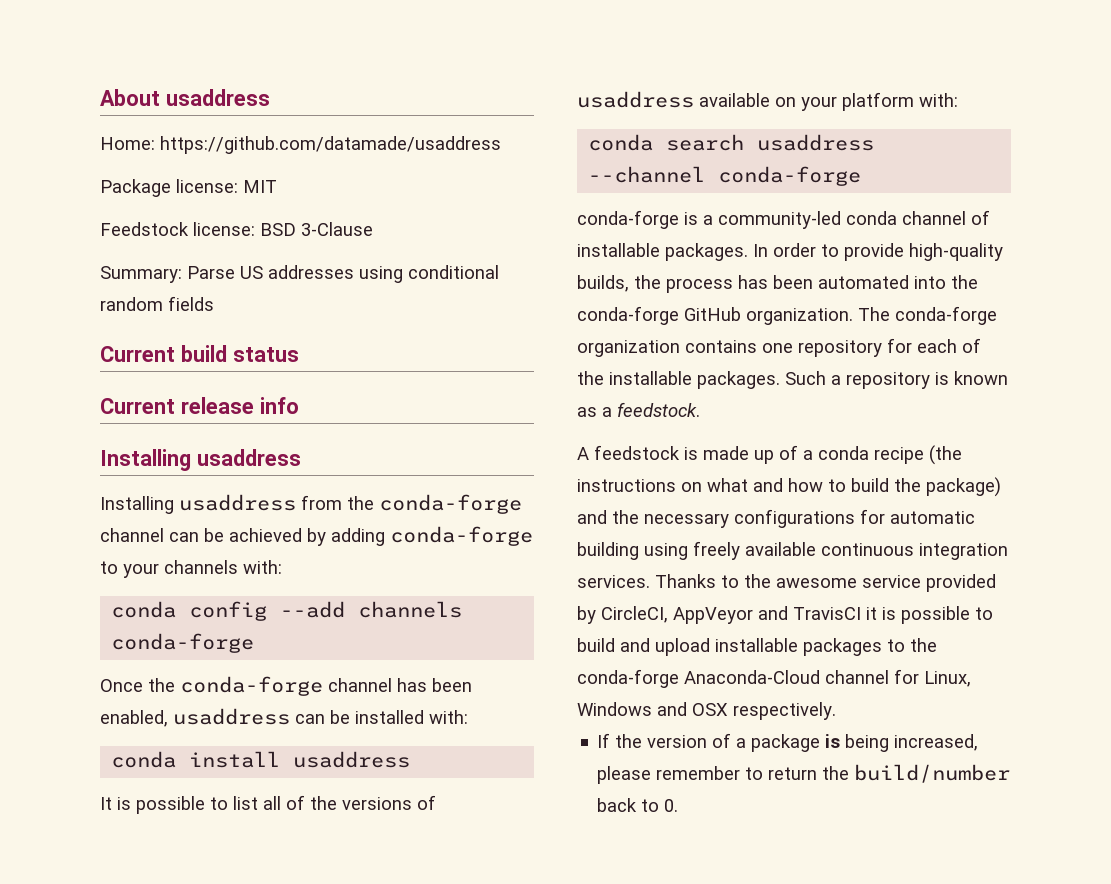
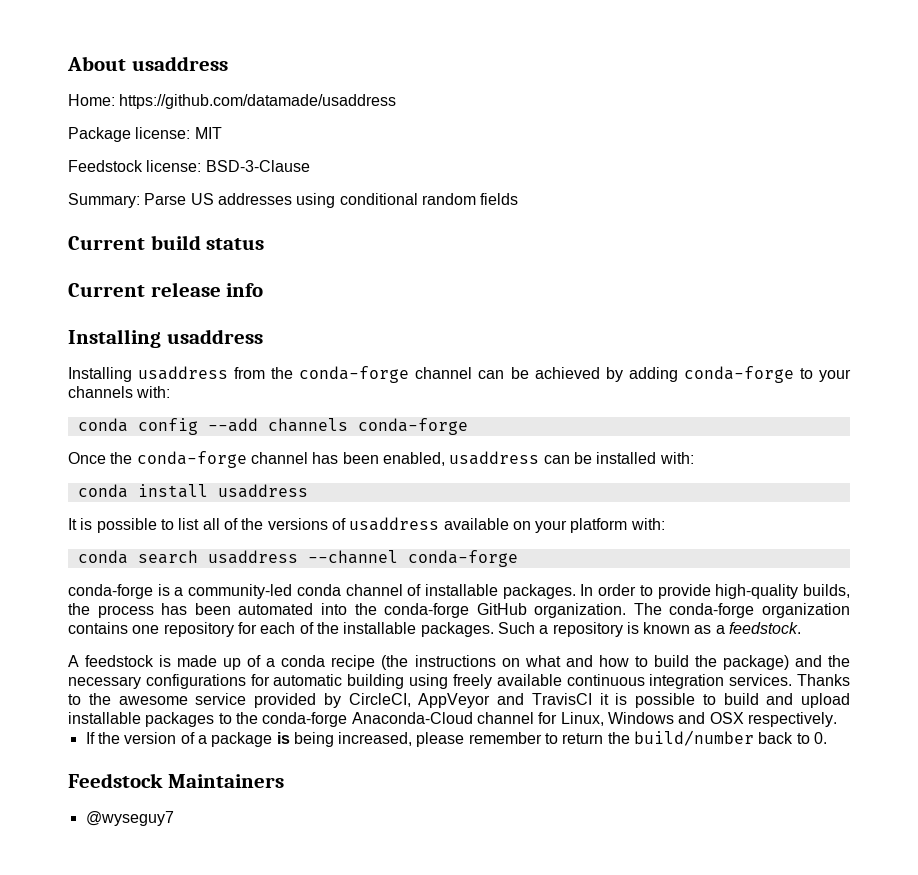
[260,222,373,236] BSD 3-Clause -> [205,160,310,172] BSD-3-Clause
(679, 805) none -> [68,773,284,788] [85,811,174,826] // Feedstock Maintainers // @wyseguy7

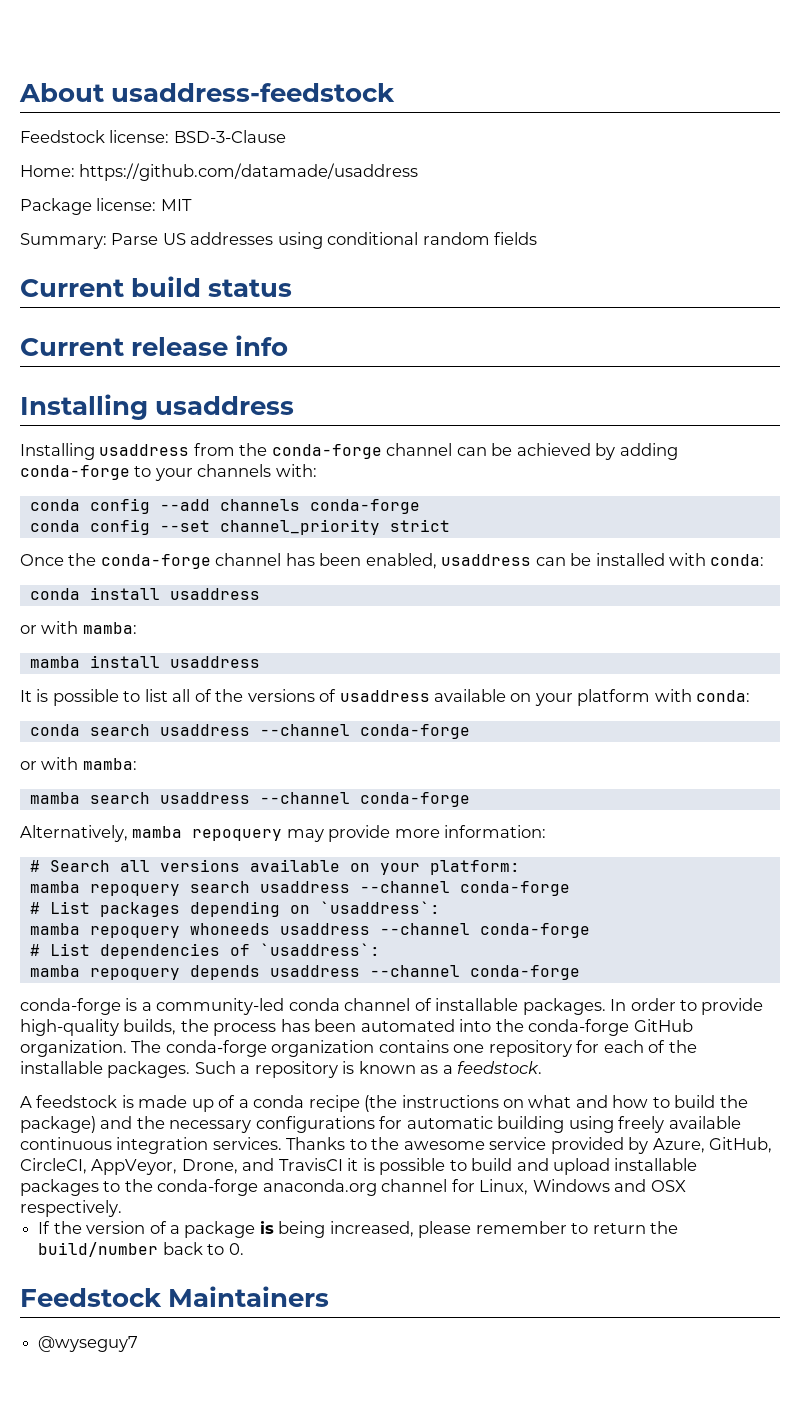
[131,56,228,71] usaddress -> [111,83,396,102] [20,130,286,143] usaddress-feedstock // Feedstock license: BSD-3-Clause
[68,160,310,172] // Feedstock license: BSD-3-Clause -> (192, 205) none
(468, 426) none -> [29,519,450,535] // conda config --set channel_priority strict
[659,452,694,464] with: -> [669,553,765,566] with conda:
(308, 491) none -> [20,621,137,634] [29,655,260,668] // or with mamba: // mamba install usaddress
[630,518,665,530] with: -> [654,689,751,702] with conda:
(518, 558) none -> [20,757,137,770] [29,792,470,807] [20,825,547,842] [29,859,520,875] [29,881,570,896] [29,901,440,917] [29,923,590,938] [29,943,380,959] [29,965,580,980] // or with mamba: // mamba search usaddress --channel conda-forge // Alternatively, mamba repoquery may provide more information: // # Search all versions available on your platform: // mamba repoquery search usaddress --channel conda-forge // # List packages depending on `usaddress`: // mamba repoquery whoneeds usaddress --channel conda-forge // # List dependencies of `usaddress`: // mamba repoquery depends usaddress --channel conda-forge
[348,693,491,708] CircleCI, AppVeyor -> [652,1137,773,1153] [20,1158,238,1175] Azure, GitHub, CircleCI, AppVeyor, Drone,
[351,712,473,724] Anaconda-Cloud -> [262,1179,377,1196] anaconda.org

